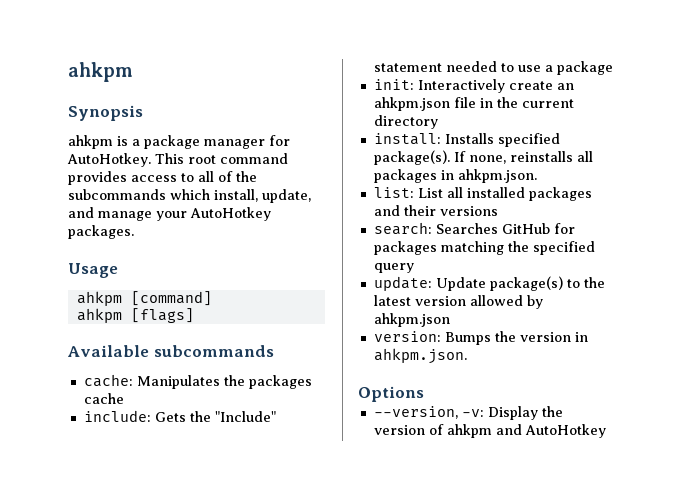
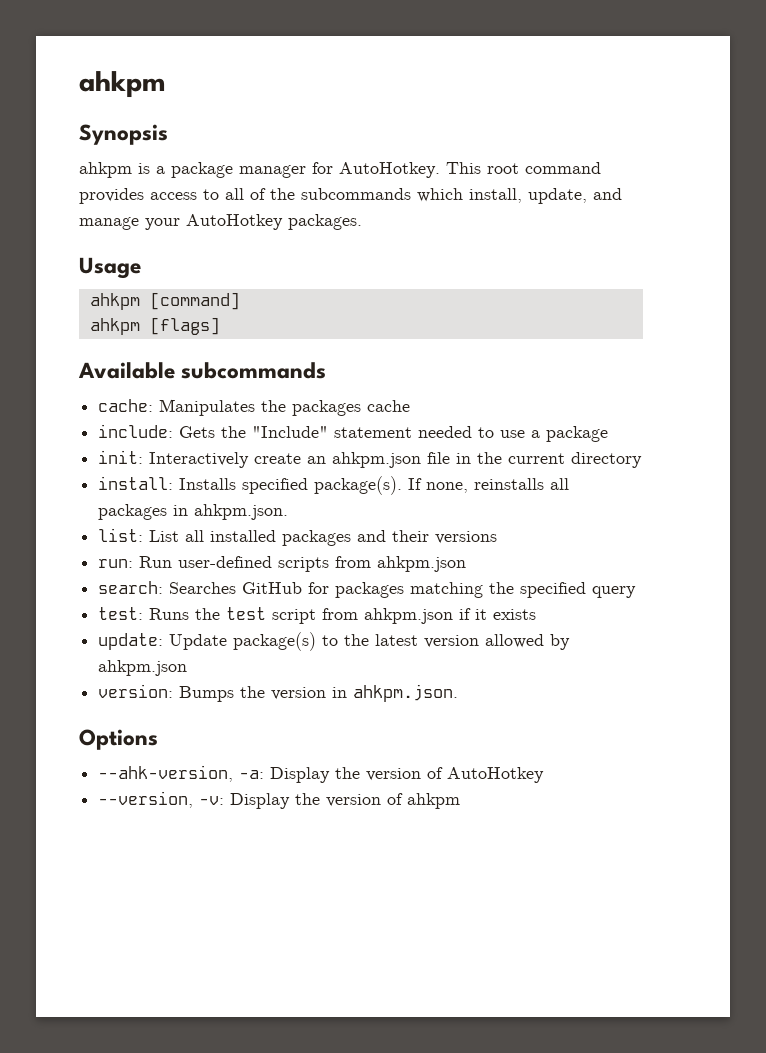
(498, 211) none -> [98,556,467,572] // run: Run user-defined scripts from ahkpm.json
(414, 268) none -> [98,607,537,624] // test: Runs the test script from ahkpm.json if it exists
(424, 394) none -> [98,765,545,783] // --ahk-version, -a: Display the version of AutoHotkey
[495,424,606,438] and AutoHotkey -> (461, 801) none

